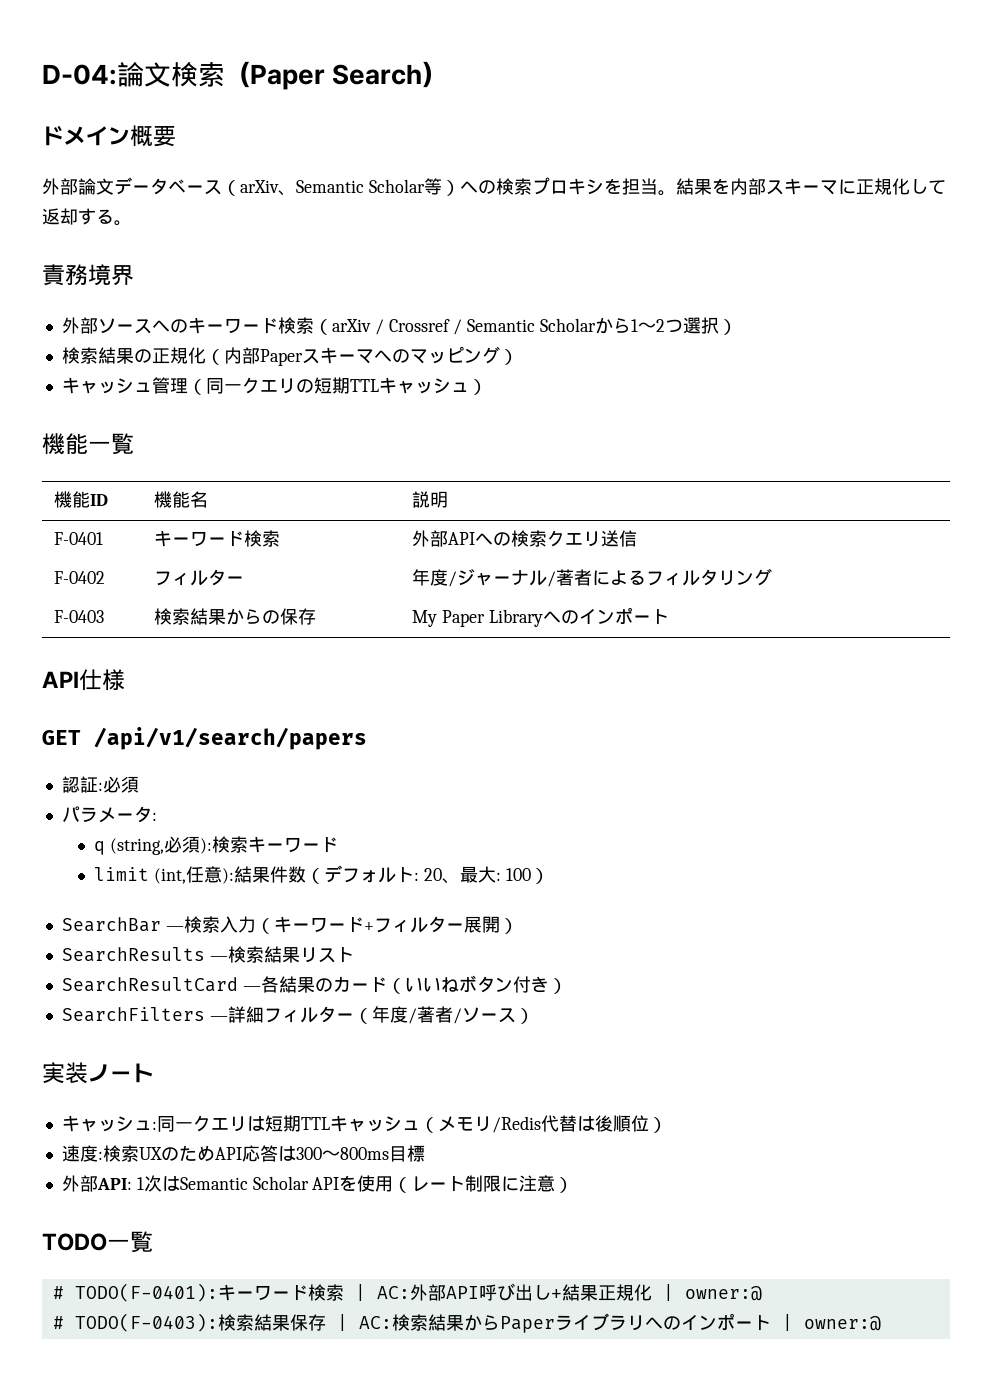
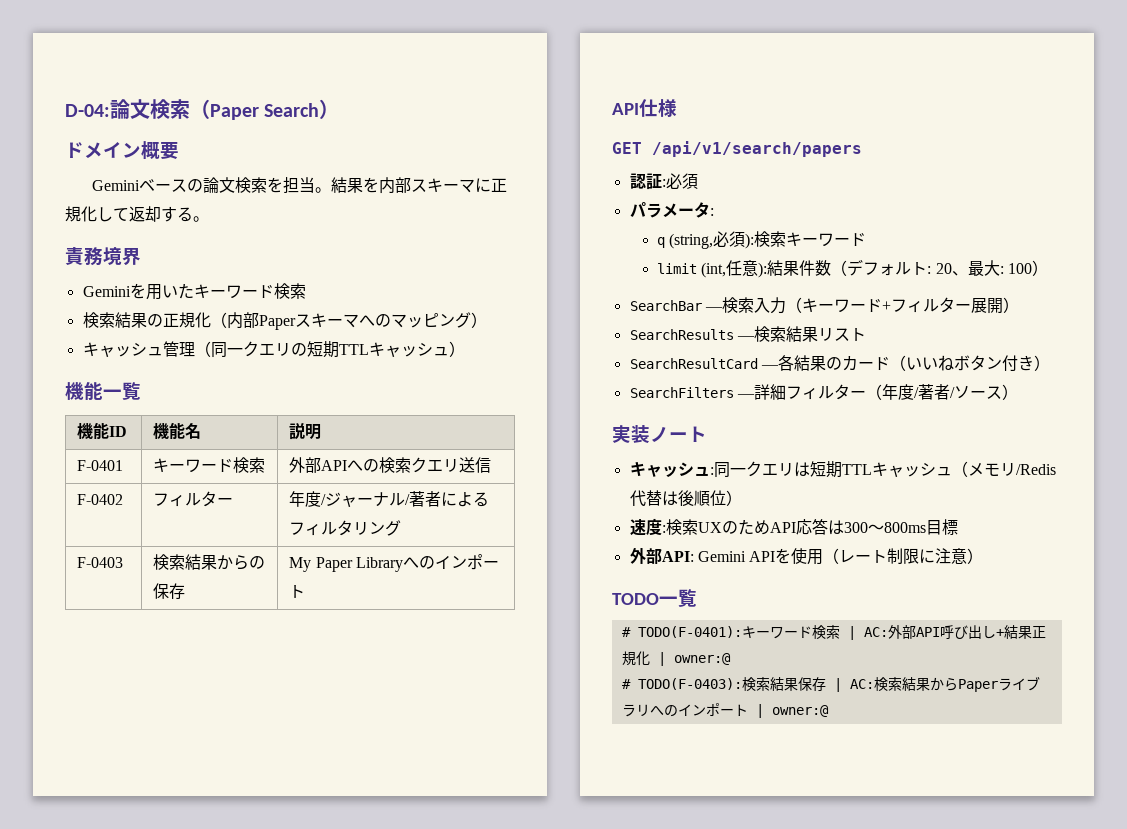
[42,177,604,196] 外部論文データベース（arXiv、Semantic Scholar等）への検索プロキシ -> [91,177,267,193] Geminiベースの論文検索
[61,317,738,335] 外部ソースへのキーワード検索（arXiv / Crossref / Semantic Scholarから1〜2つ選択） -> [82,283,306,300] Geminiを用いたキーワード検索
[136,1175,309,1192] 1次はSemantic Scholar -> [697,551,746,562] Gemini

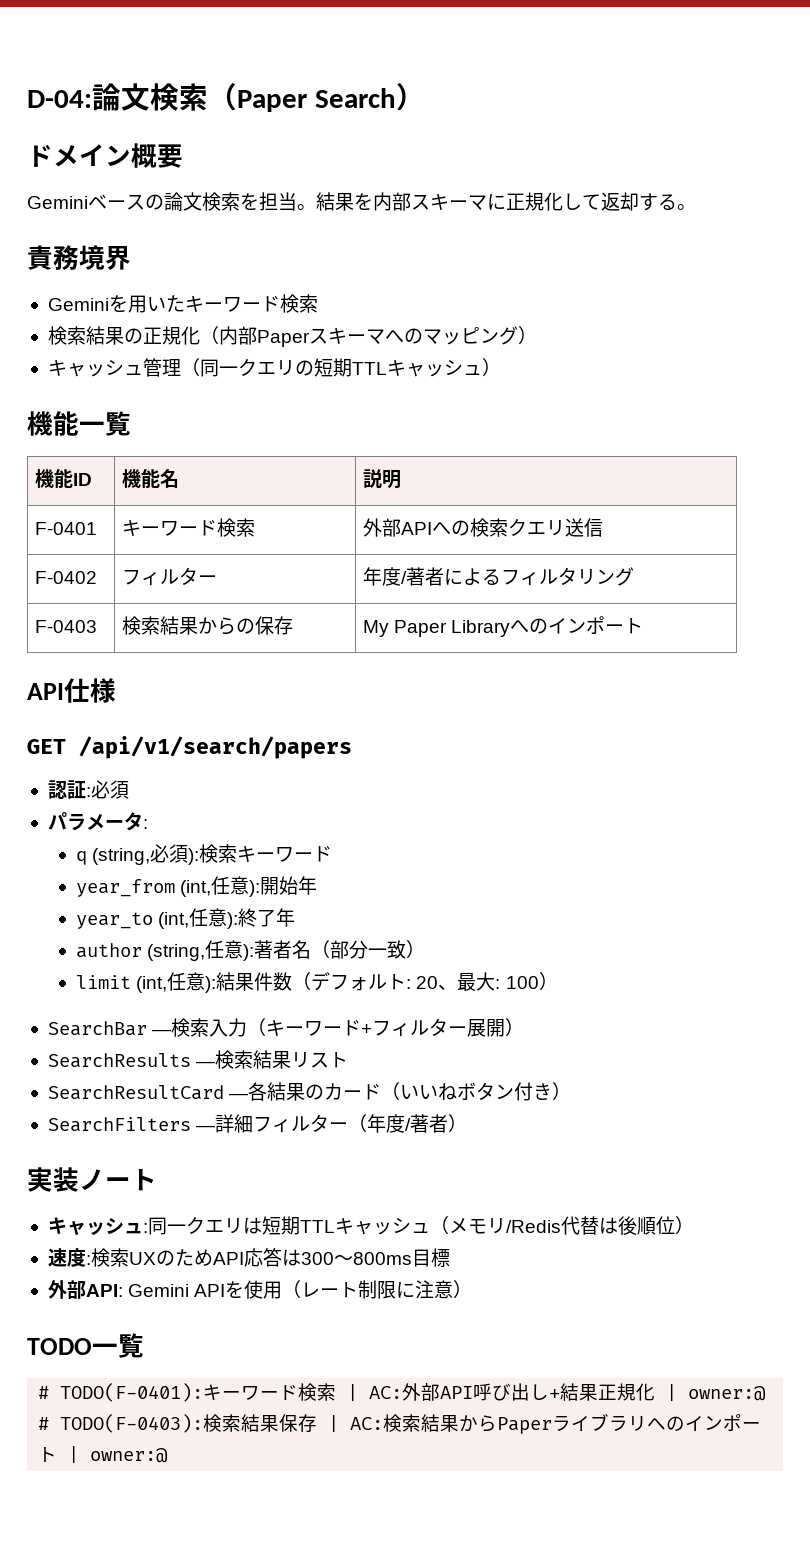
[325,492,411,507] ジャーナル/ -> (408, 577) none
(867, 239) none -> [76,876,318,897] [76,908,296,929] [76,940,426,961] // year_from (int,任意):開始年 // year_to (int,任意):終了年 // author (string,任意):著者名（部分一致）
[949,386,1002,399] /ソース -> (449, 1123) none

